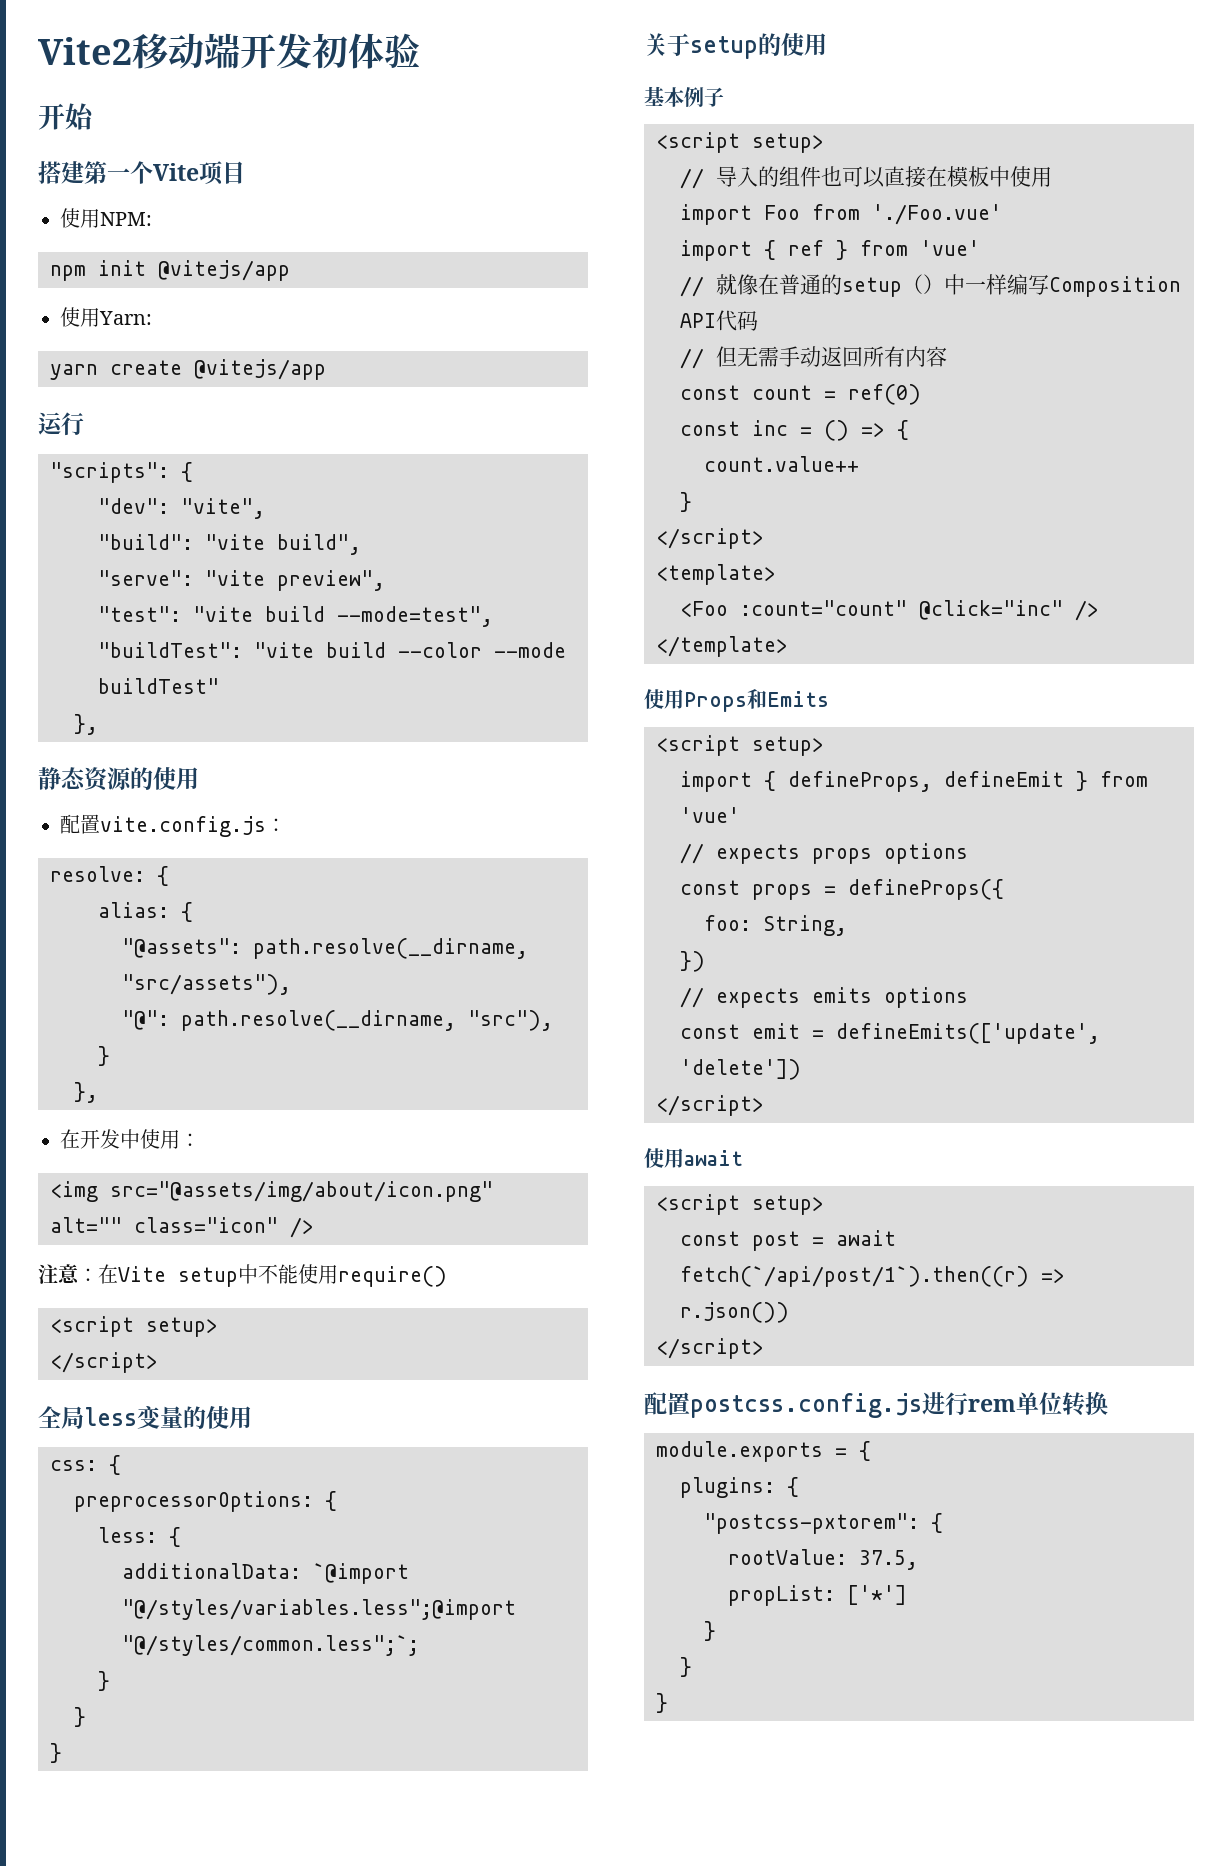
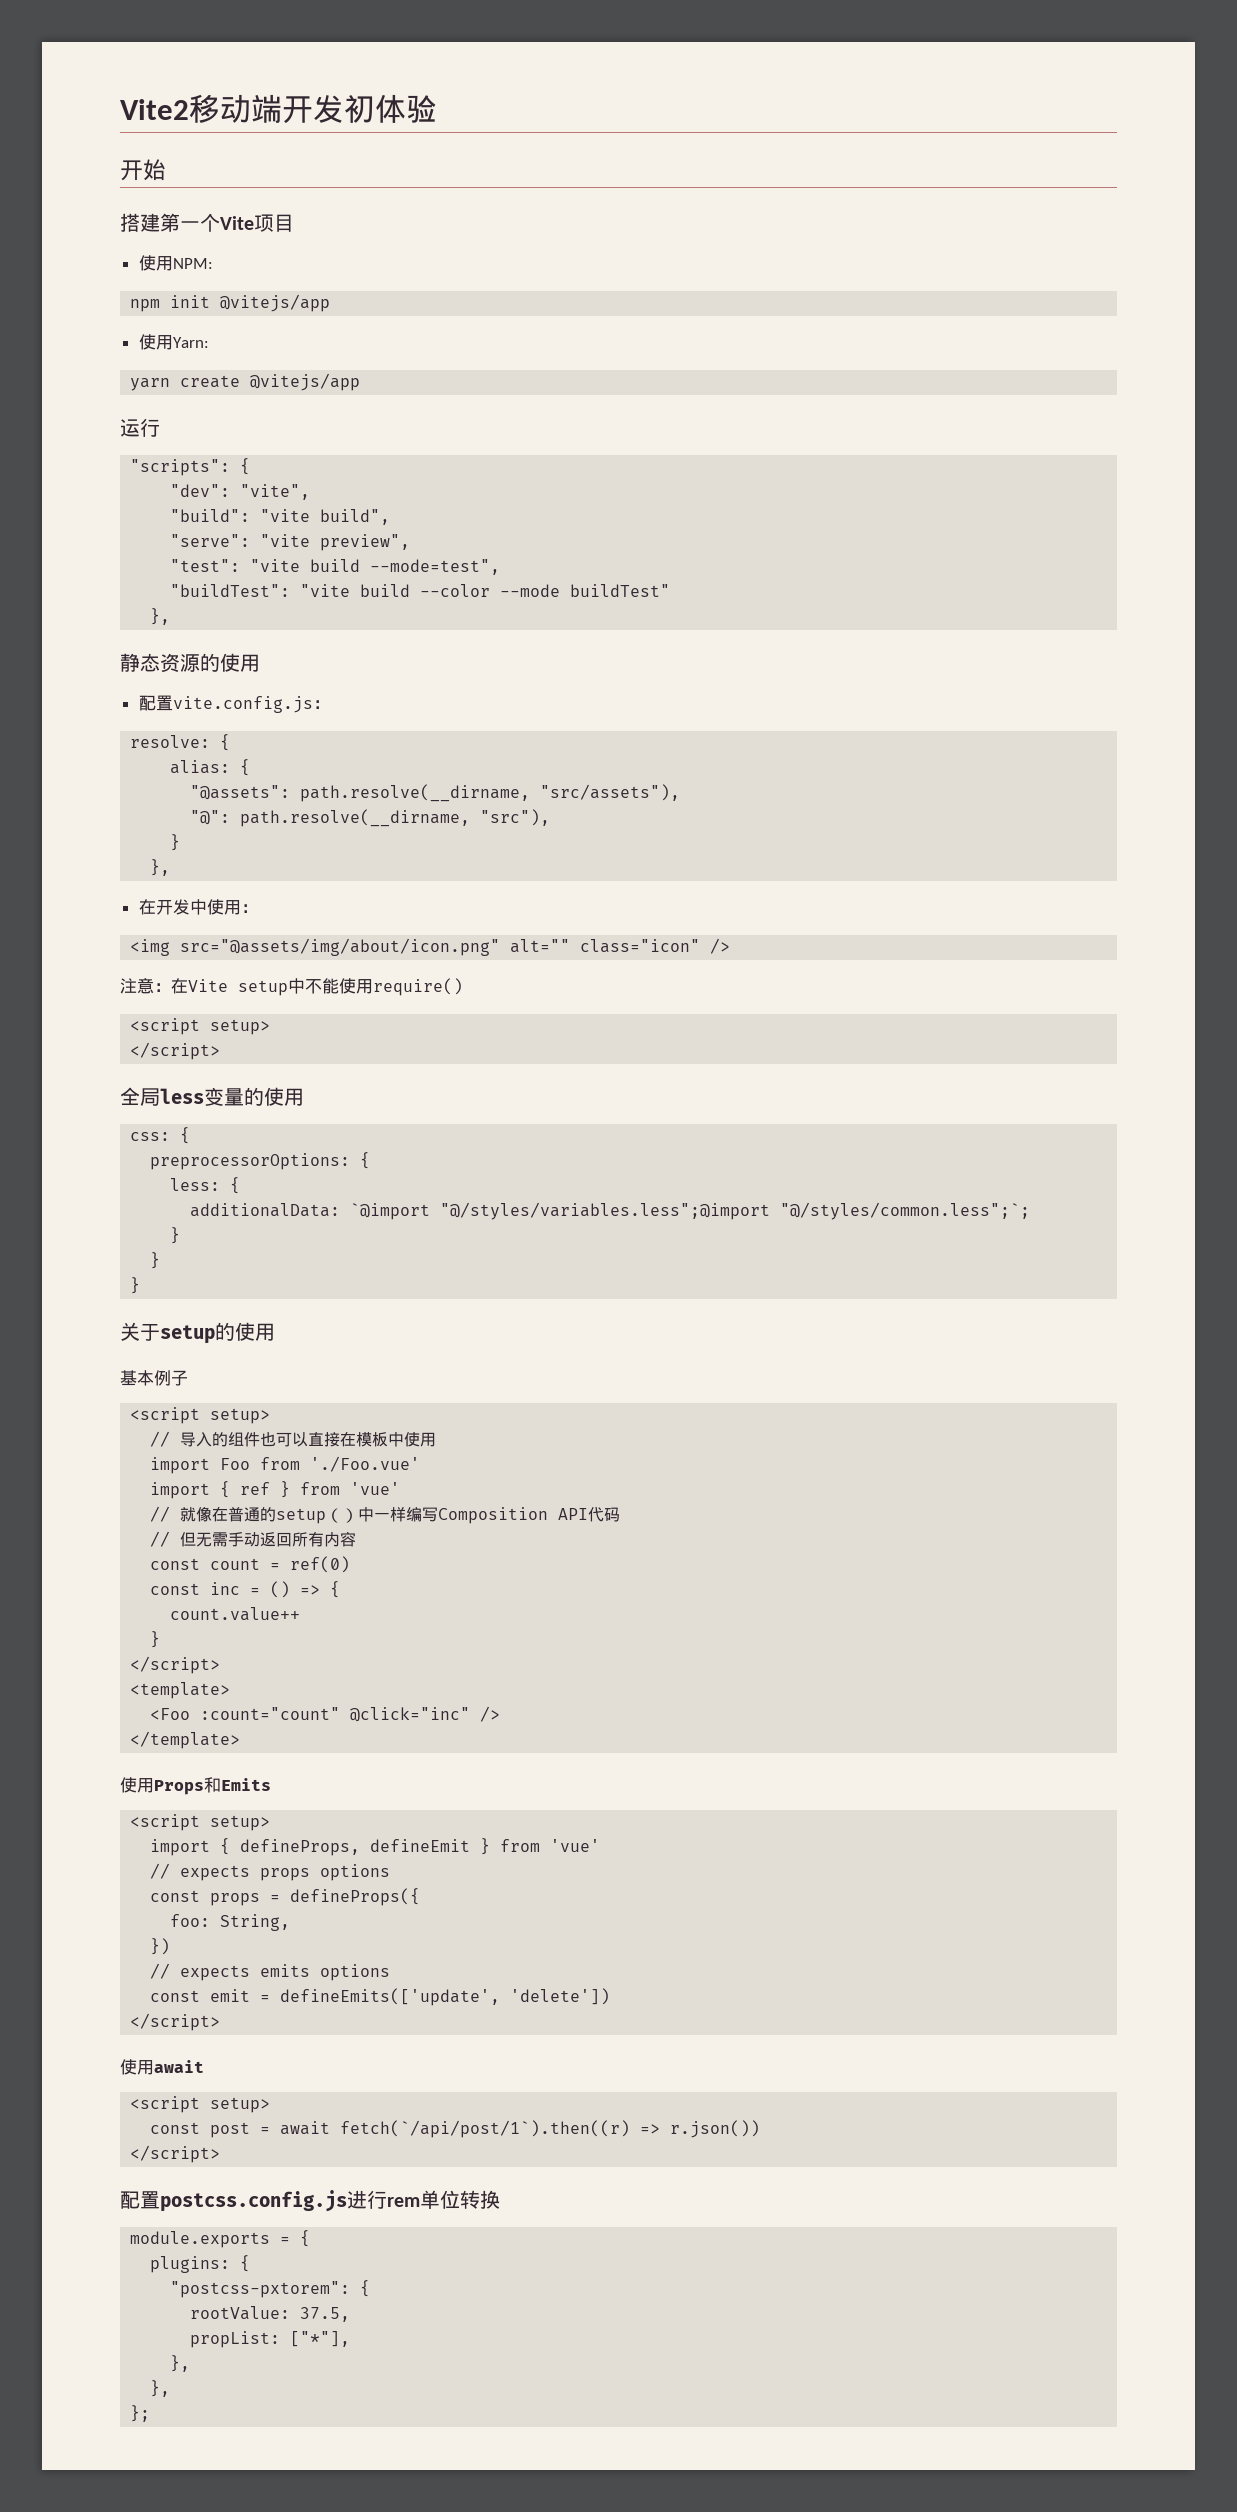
[847,1585,907,1605] [704,1621,716,1641] [680,1657,692,1677] [656,1693,668,1713] ['*'] // } // } // } -> [290,2331,351,2347] [170,2355,191,2372] [150,2380,171,2397] [130,2405,151,2422] ["*"], // }, // }, // };

